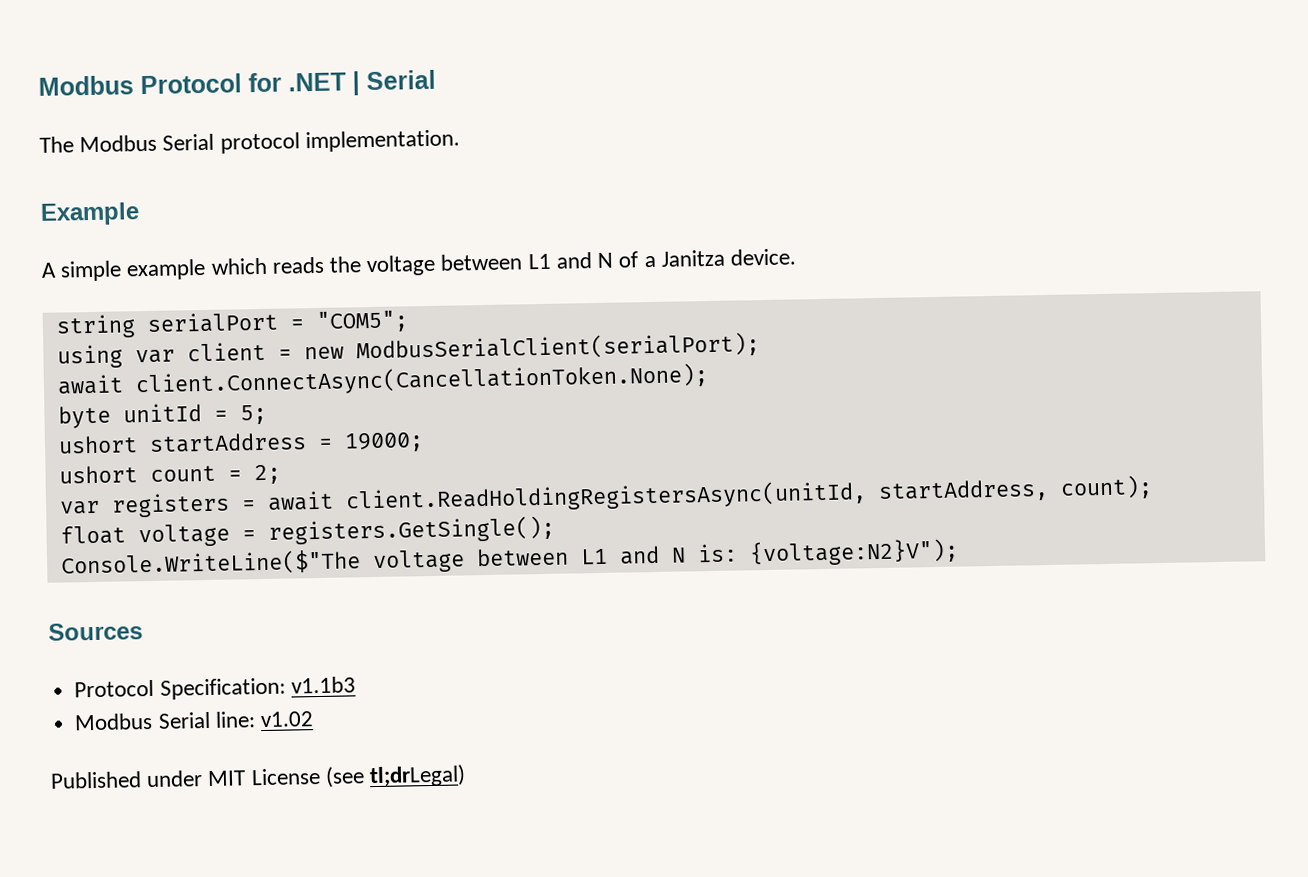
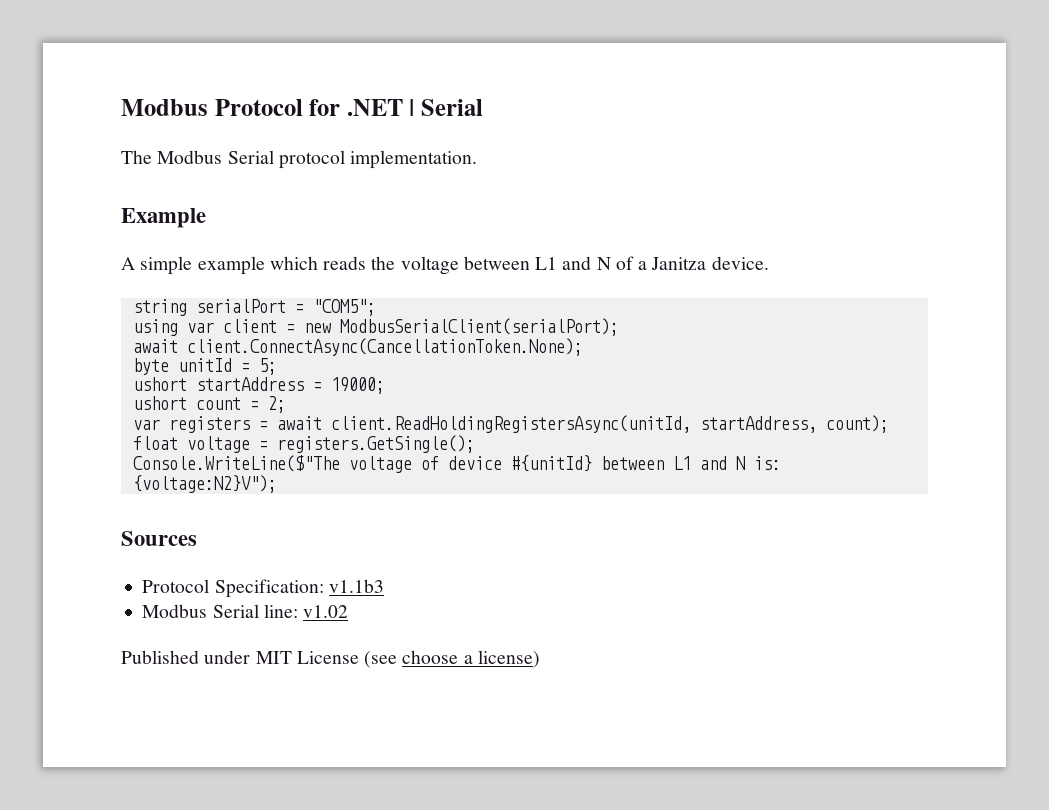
(465, 561) none -> [420,455,592,472] of device #{unitId}
[369,764,467,788] tl;drLegal) -> [402,650,540,668] choose a license)

